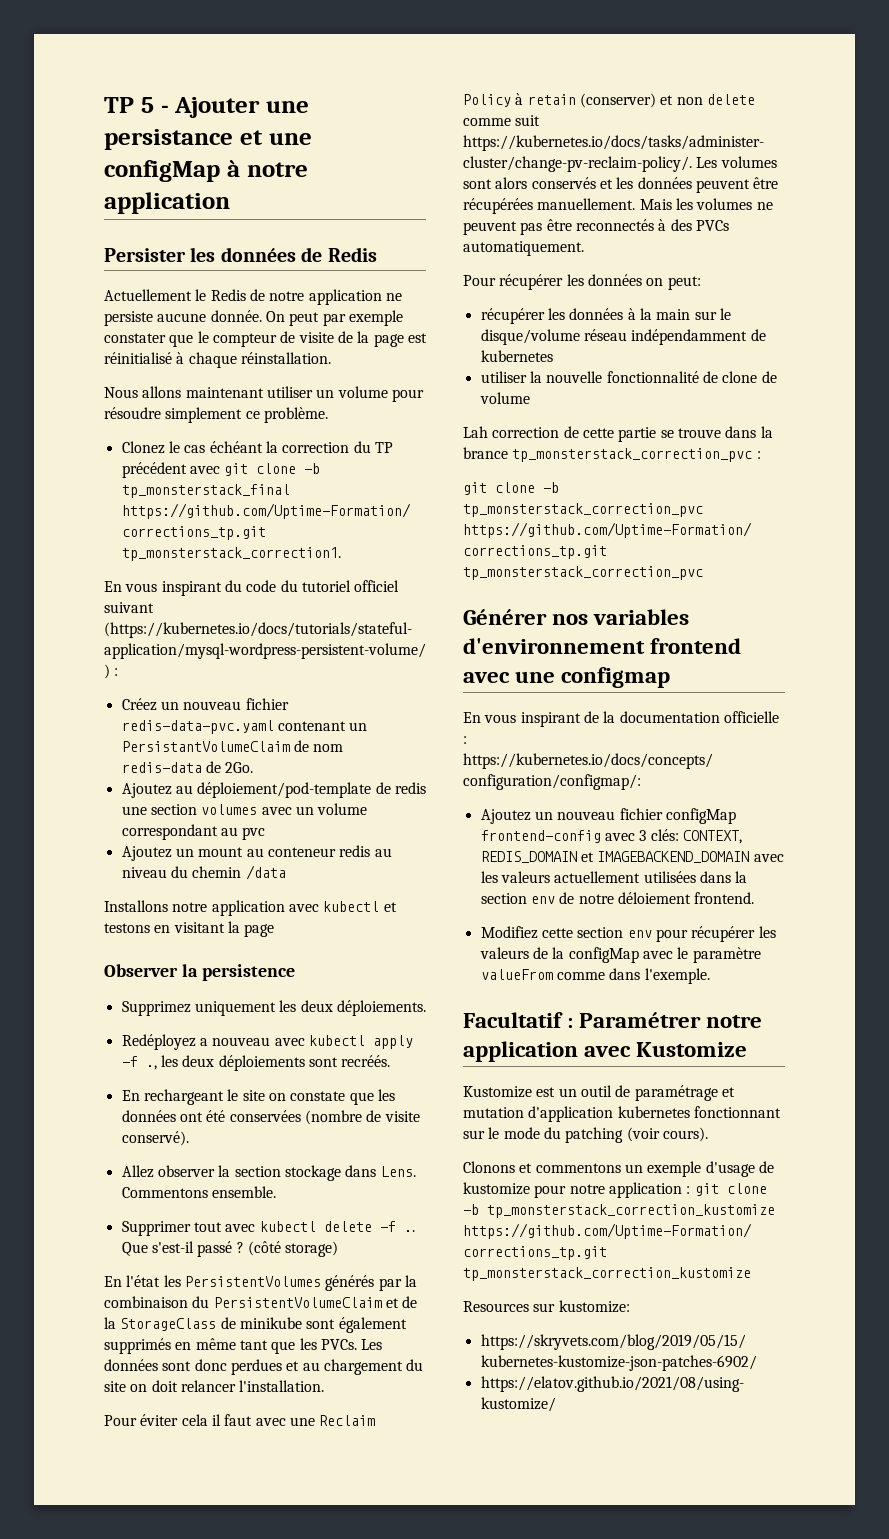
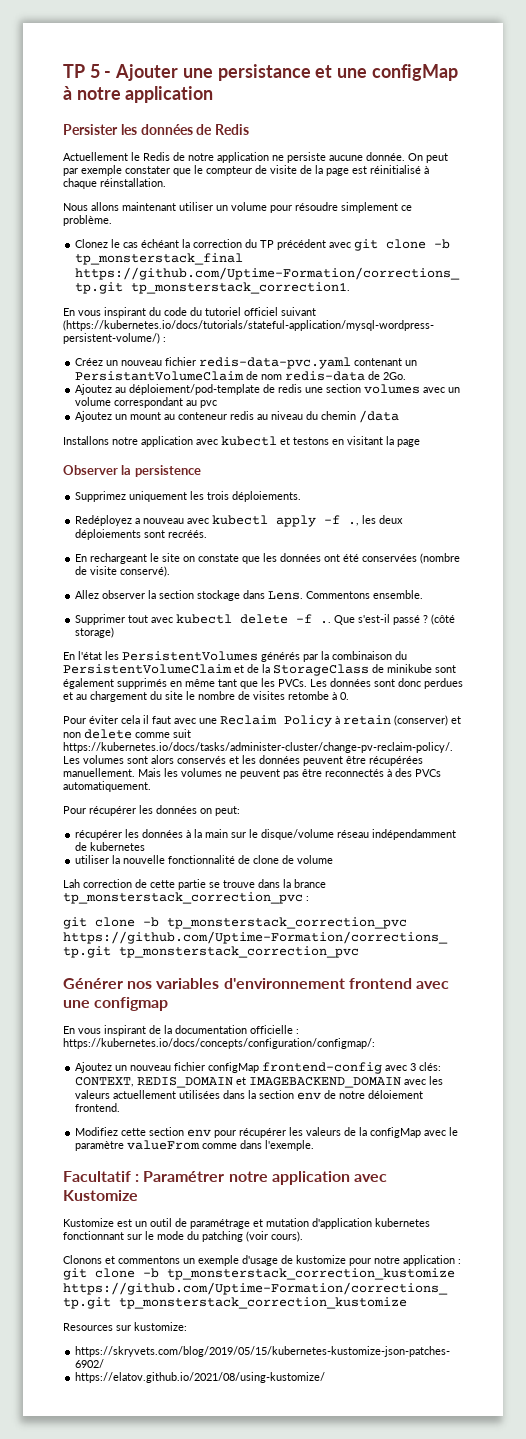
[300,1000,333,1012] deux -> [207,491,230,500] trois
[130,1380,325,1392] on doit relancer l'installation. -> [186,691,349,700] le nombre de visites retombe à 0.

